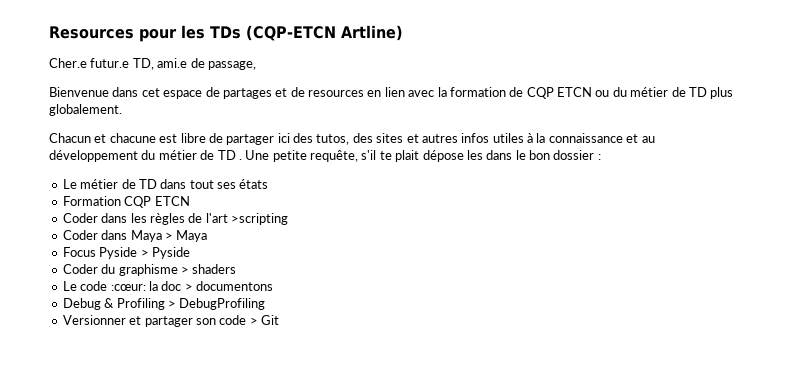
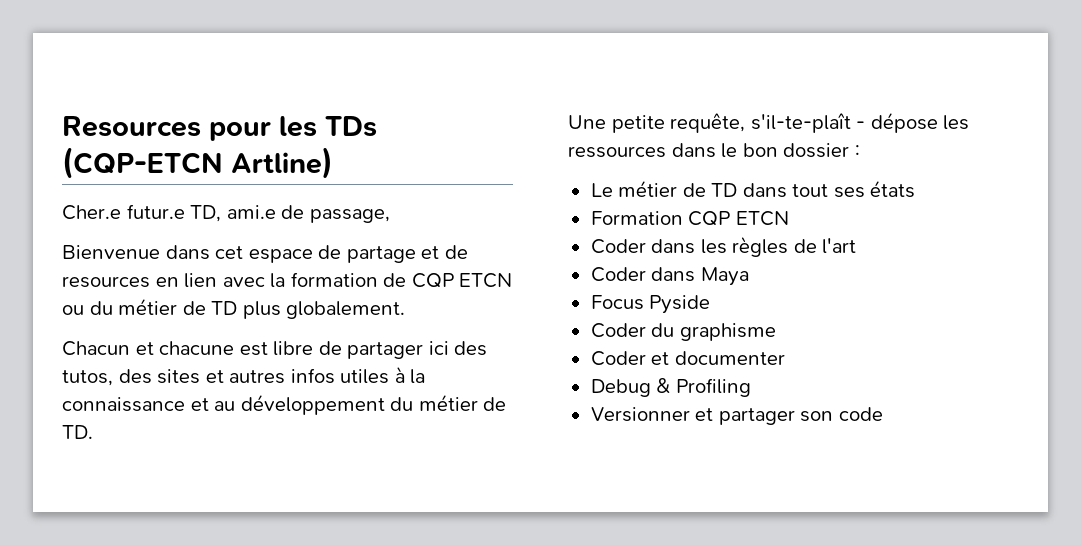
[222,88,272,99] partages -> [346,246,416,263] partage
[217,150,242,160] TD . -> [62,425,93,439] TD. //
[361,150,420,162] s'il te plait -> [750,113,866,133] s'il-te-plaît -
(483, 155) none -> [568,146,666,158] ressources
[231,213,288,225] >scripting -> (857, 246) none
[164,230,208,242] > Maya -> (749, 276) none
[140,247,190,259] > Pyside -> (711, 304) none
[180,264,237,274] [62,281,273,291] > shaders // Le code :cœur: la doc > documentons -> [590,351,785,366] // Coder et documenter
[167,298,266,310] > DebugProfiling -> (751, 387) none
[249,315,279,325] > Git -> (883, 414) none

